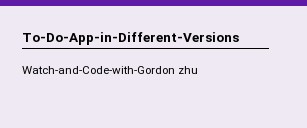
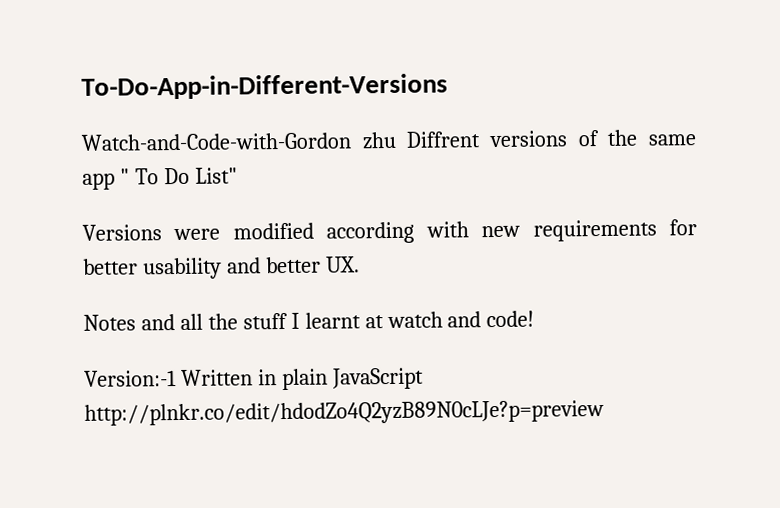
(199, 70) none -> [406,129,696,148] [82,167,238,190] [82,219,698,244] [83,256,360,280] [83,310,535,331] [84,367,424,391] [84,399,604,426] Diffrent versions of the same app " To Do List" // Versions were modified according with new requirements for better usability and better UX. // Notes and all the stuff I learnt at watch and code! // Version:-1 Written in plain JavaScript http://plnkr.co/edit/hdodZo4Q2yzB89N0cLJe?p=preview

